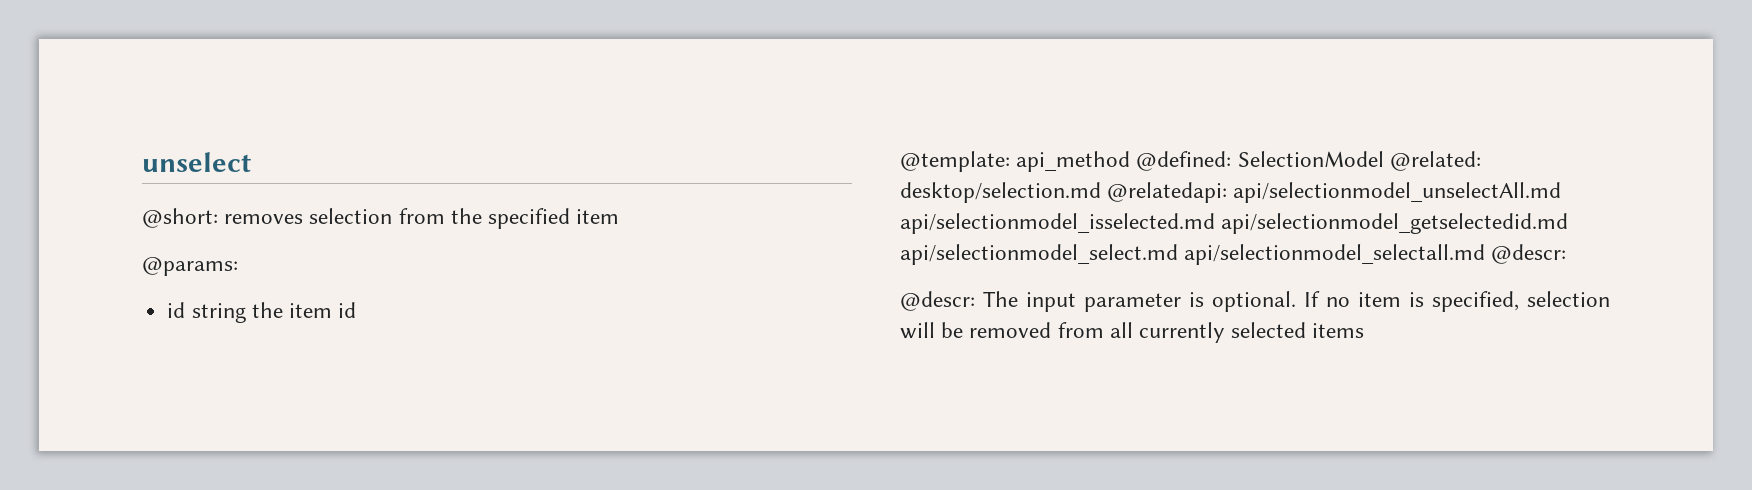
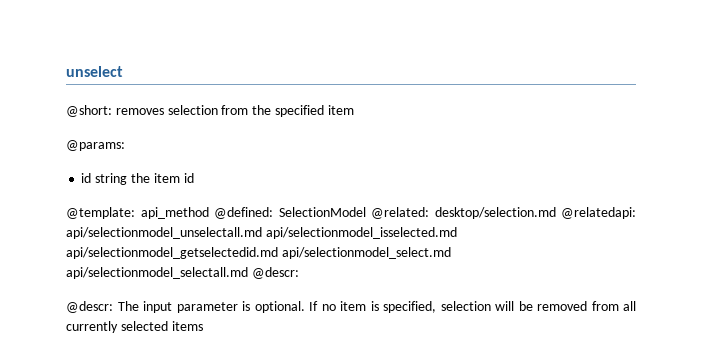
[1233,182,1562,203] api/selectionmodel_unselectAll.md -> [66,227,262,239] api/selectionmodel_unselectall.md

